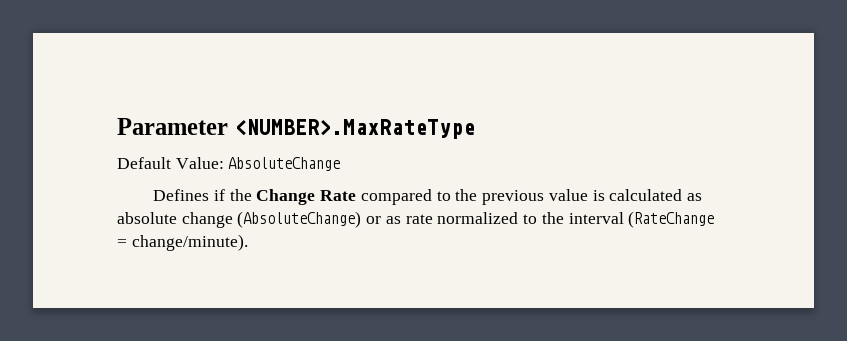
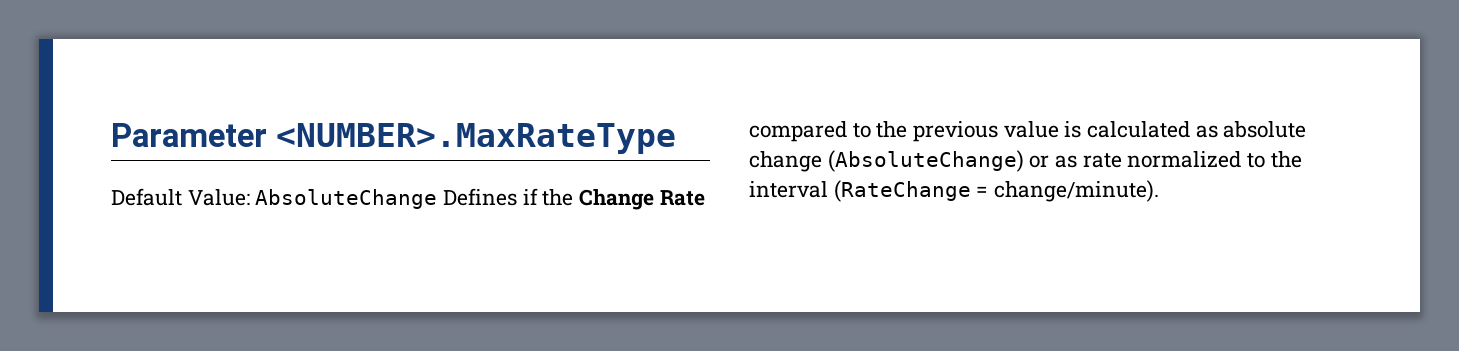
(341, 164) // -> (438, 199) none

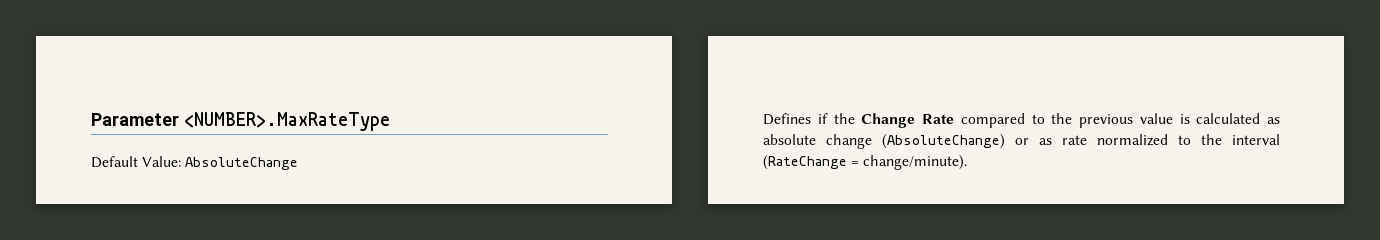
(438, 199) none -> (299, 163) //

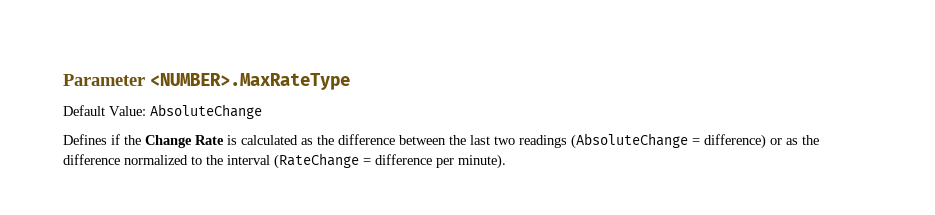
[960,113,1280,128] [763,134,1087,149] compared to the previous value is calculated as absolute change (AbsoluteChange) or as rate -> [227,133,819,149] [63,154,120,165] is calculated as the difference between the last two readings (AbsoluteChange = difference) or as the difference
[863,155,968,170] change/minute). -> [375,154,506,169] difference per minute).

